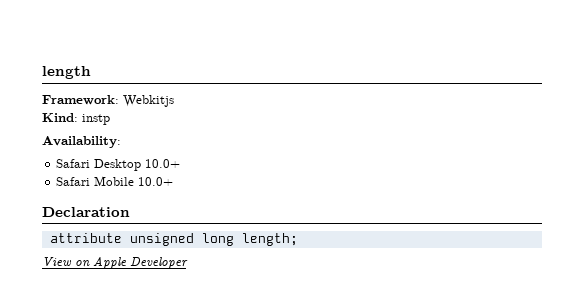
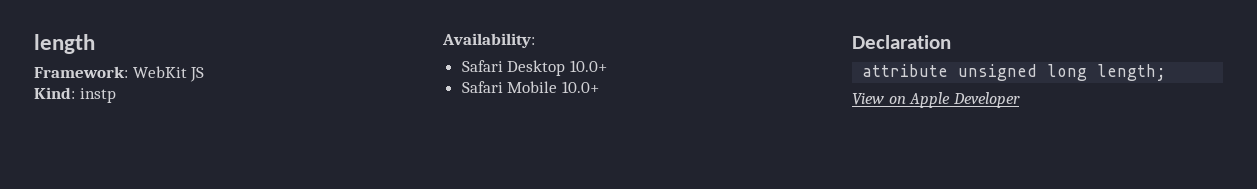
[123,95,174,107] Webkitjs -> [132,66,205,82] WebKit JS

